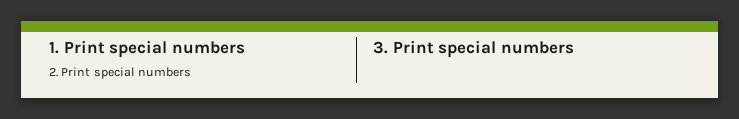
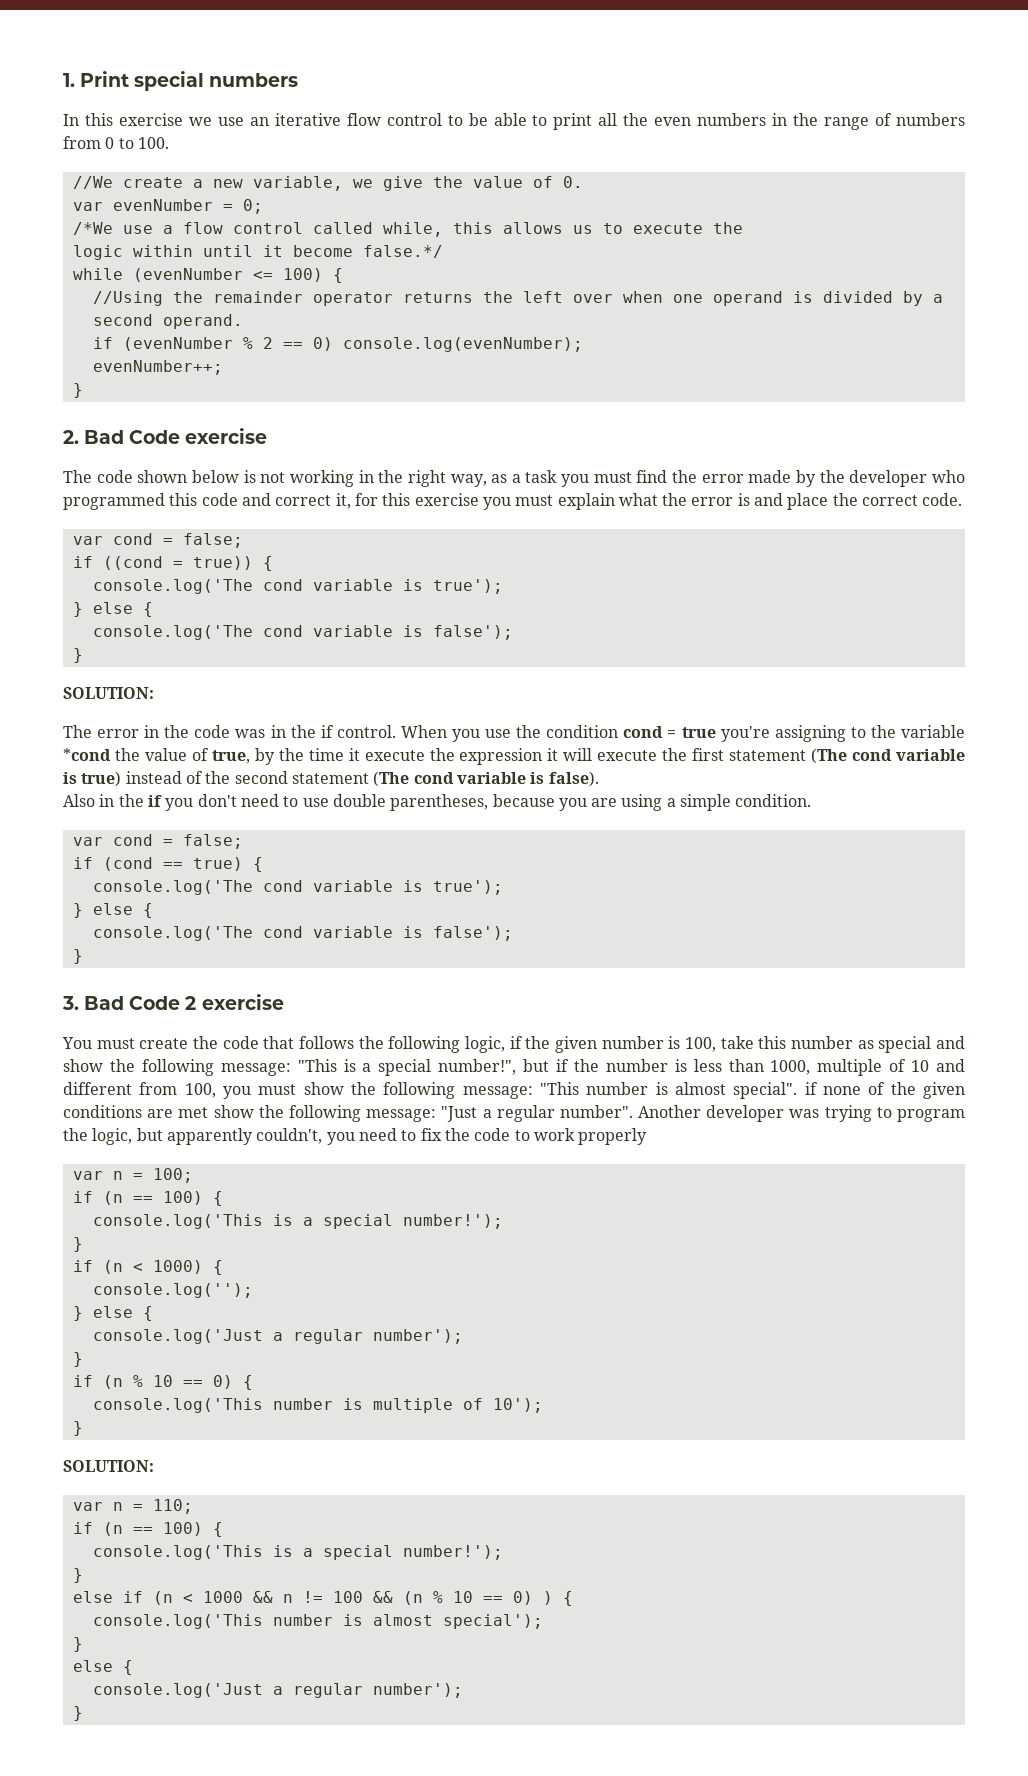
[49,67,192,79] [373,40,574,58] 2. Print special numbers // 3. Print special numbers -> [63,113,966,130] [63,136,169,149] [72,176,583,191] [72,199,263,214] [72,222,743,237] [72,245,443,260] [72,268,343,283] [92,291,943,306] [92,314,243,329] [92,337,583,352] [92,360,223,375] [72,383,83,398] [63,428,268,444] [63,470,966,487] [63,493,963,510] [72,533,243,548] [72,556,273,571] [92,579,503,594] [72,602,153,617] [92,625,513,640] [72,648,83,663] [63,687,154,699] [63,725,966,742] [63,748,966,765] [63,771,599,787] [63,794,812,811] [72,834,243,849] [72,857,263,872] [92,880,503,895] [72,903,153,918] [92,926,513,941] [72,949,83,964] [62,994,284,1010] [62,1036,965,1053] [63,1059,965,1076] [63,1082,966,1099] [63,1105,965,1122] [63,1128,648,1145] [72,1168,193,1183] [72,1191,223,1206] [92,1214,503,1229] [72,1237,83,1252] [72,1260,223,1275] [92,1283,253,1298] [72,1306,153,1321] [92,1329,463,1344] [72,1352,83,1367] [72,1375,253,1390] [92,1398,543,1413] [72,1421,83,1436] [63,1460,154,1472] [72,1499,193,1514] [72,1522,223,1537] [92,1545,503,1560] [72,1568,83,1583] [72,1591,573,1606] [92,1614,543,1629] [72,1637,83,1652] [72,1660,133,1675] [92,1683,463,1698] [72,1706,83,1721] In this exercise we use an iterative flow control to be able to print all the even numbers in the range of numbers from 0 to 100. // //We create a new variable, we give the value of 0. // var evenNumber = 0; // /*We use a flow control called while, this allows us to execute the // logic within until it become false.*/ // while (evenNumber <= 100) { // //Using the remainder operator returns the left over when one operand is divided by a second operand. // if (evenNumber % 2 == 0) console.log(evenNumber); // evenNumber++; // } // 2. Bad Code exercise // The code shown below is not working in the right way, as a task you must find the error made by the developer who programmed this code and correct it, for this exercise you must explain what the error is and place the correct code. // var cond = false; // if ((cond = true)) { // console.log('The cond variable is true'); // } else { // console.log('The cond variable is false'); // } // SOLUTION: // The error in the code was in the if control. When you use the condition cond = true you're assigning to the variable *cond the value of true, by the time it execute the expression it will execute the first statement (The cond variable is true) instead of the second statement (The cond variable is false). // Also in the if you don't need to use double parentheses, because you are using a simple condition. // var cond = false; // if (cond == true) { // console.log('The cond variable is true'); // } else { // console.log('The cond variable is false'); // } // 3. Bad Code 2 exercise // You must create the code that follows the following logic, if the given number is 100, take this number as special and show the following message: "This is a special number!", but if the number is less than 1000, multiple of 10 and different from 100, you must show the following message: "This number is almost special". if none of the given conditions are met show the following message: "Just a regular number". Another developer was trying to program the logic, but apparently couldn't, you need to fix the code to work properly // var n = 100; // if (n == 100) { // console.log('This is a special number!'); // } // if (n < 1000) { // console.log(''); // } else { // console.log('Just a regular number'); // } // if (n % 10 == 0) { // console.log('This number is multiple of 10'); // } // SOLUTION: // var n = 110; // if (n == 100) { // console.log('This is a special number!'); // } // else if (n < 1000 && n != 100 && (n % 10 == 0) ) { // console.log('This number is almost special'); // } // else { // console.log('Just a regular number'); // }

